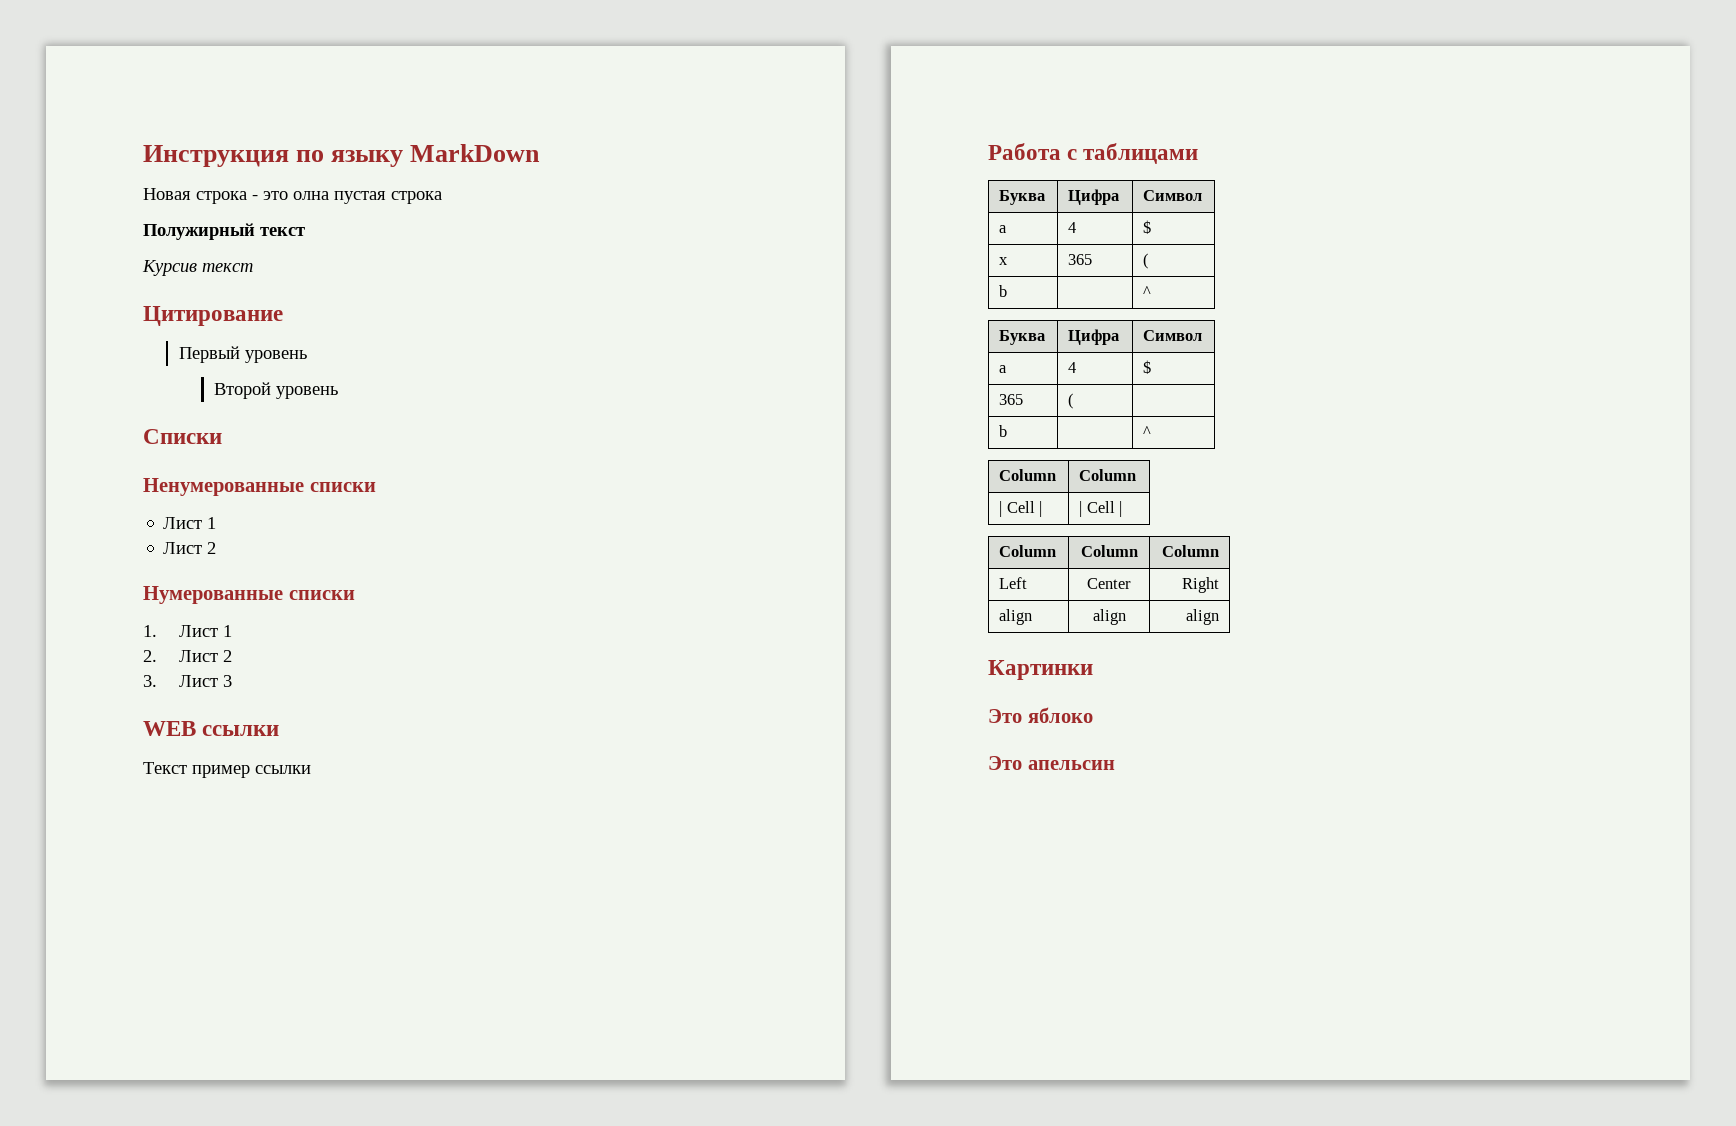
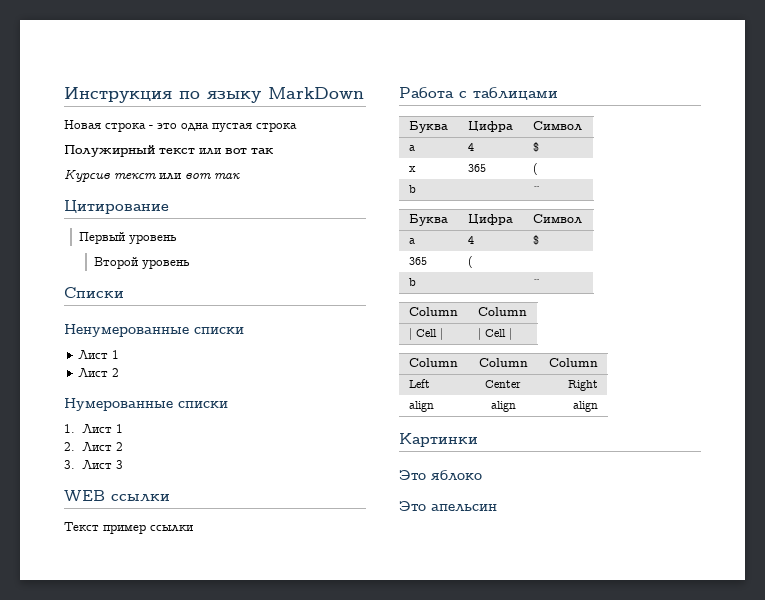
[293,191,329,200] олна -> [181,123,209,131] одна
(305, 231) none -> [199,148,273,155] или вот так
(253, 267) none -> [159,173,240,180] или вот так

